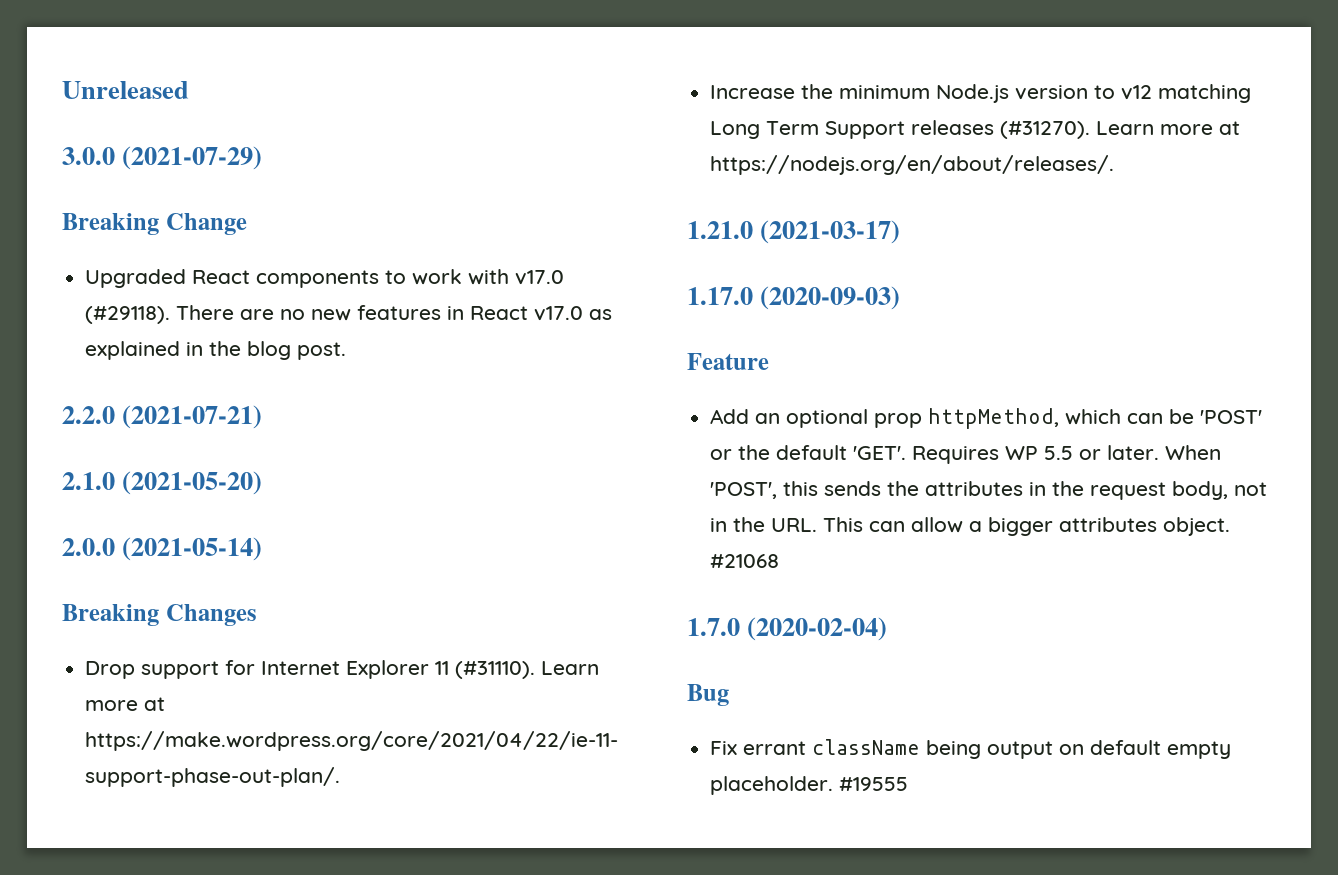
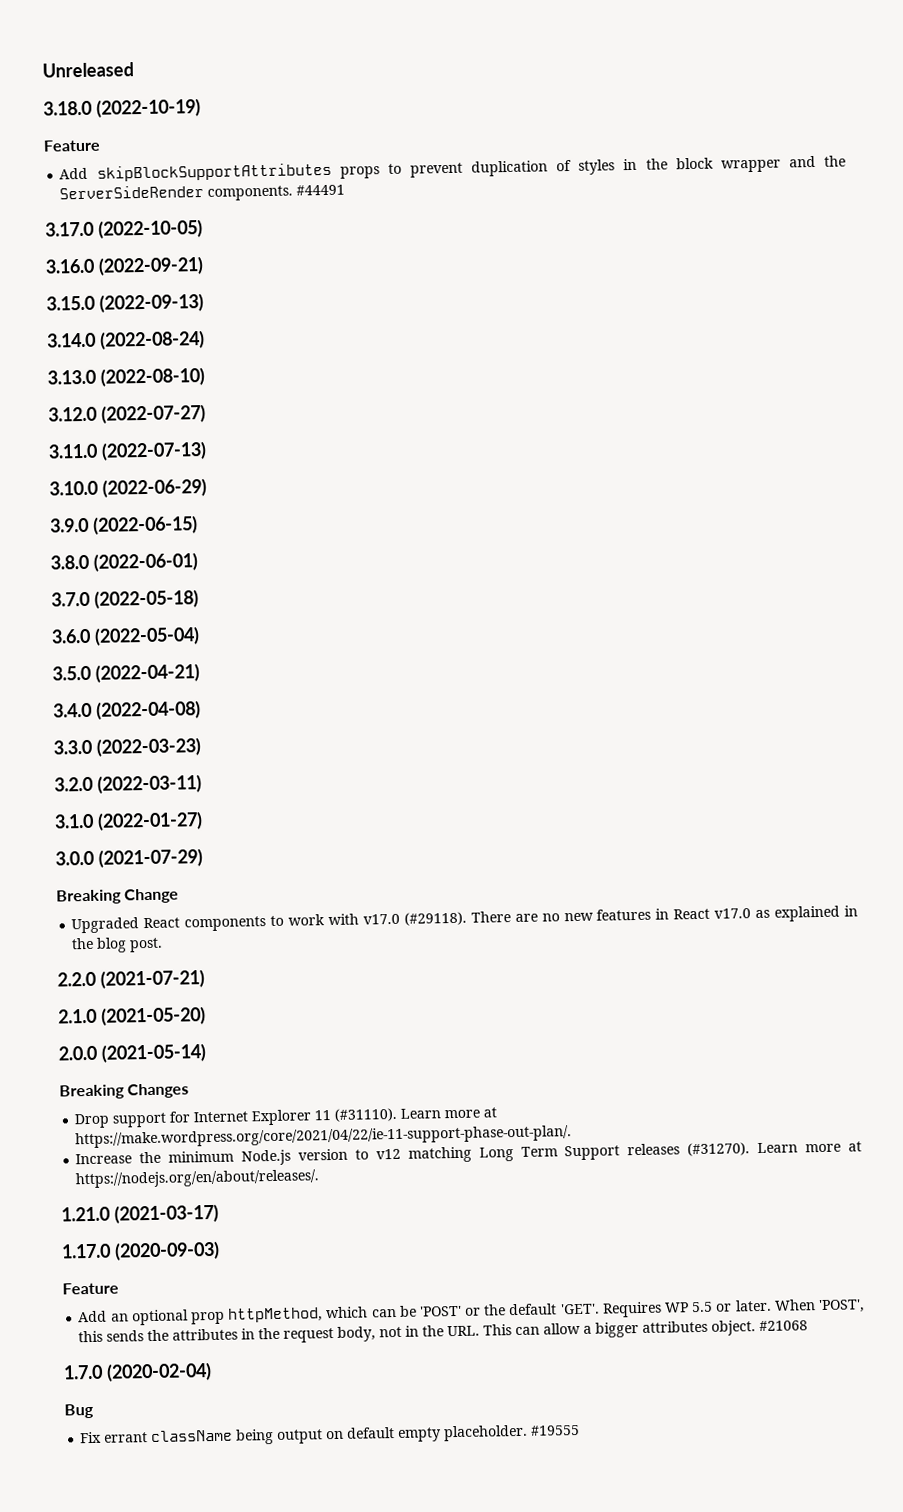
(189, 90) none -> [43,98,201,118] [43,139,101,152] [59,155,847,182] [59,184,346,201] [45,219,203,239] [45,256,204,276] [46,293,204,313] [47,330,205,350] [47,366,205,387] [48,403,206,424] [48,440,207,461] [49,477,207,498] [50,515,198,535] [50,552,198,572] [51,589,199,609] [51,626,200,646] [52,663,200,683] [53,700,201,720] [53,737,201,757] [54,774,202,794] [54,811,203,831] // 3.18.0 (2022-10-19) // Feature // Add skipBlockSupportAttributes props to prevent duplication of styles in the block wrapper and the ServerSideRender components. #44491 // 3.17.0 (2022-10-05) // 3.16.0 (2022-09-21) // 3.15.0 (2022-09-13) // 3.14.0 (2022-08-24) // 3.13.0 (2022-08-10) // 3.12.0 (2022-07-27) // 3.11.0 (2022-07-13) // 3.10.0 (2022-06-29) // 3.9.0 (2022-06-15) // 3.8.0 (2022-06-01) // 3.7.0 (2022-05-18) // 3.6.0 (2022-05-04) // 3.5.0 (2022-04-21) // 3.4.0 (2022-04-08) // 3.3.0 (2022-03-23) // 3.2.0 (2022-03-11) // 3.1.0 (2022-01-27)

